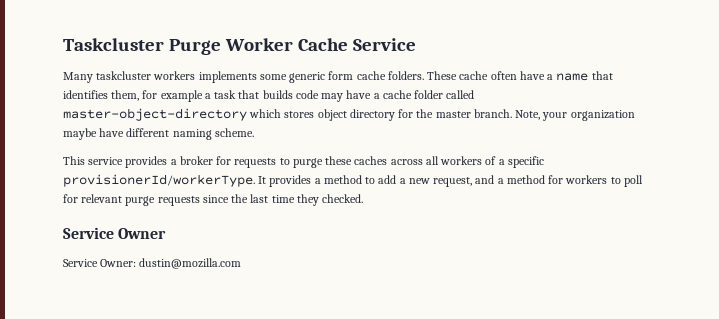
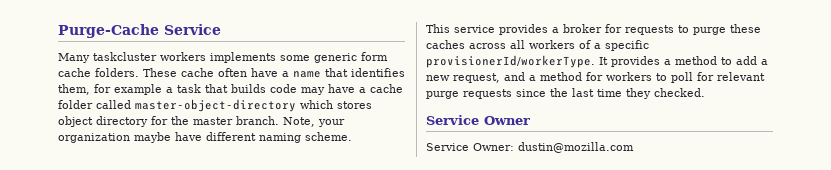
[63,38,348,55] Taskcluster Purge Worker Cache -> [58,24,159,38] Purge-Cache

